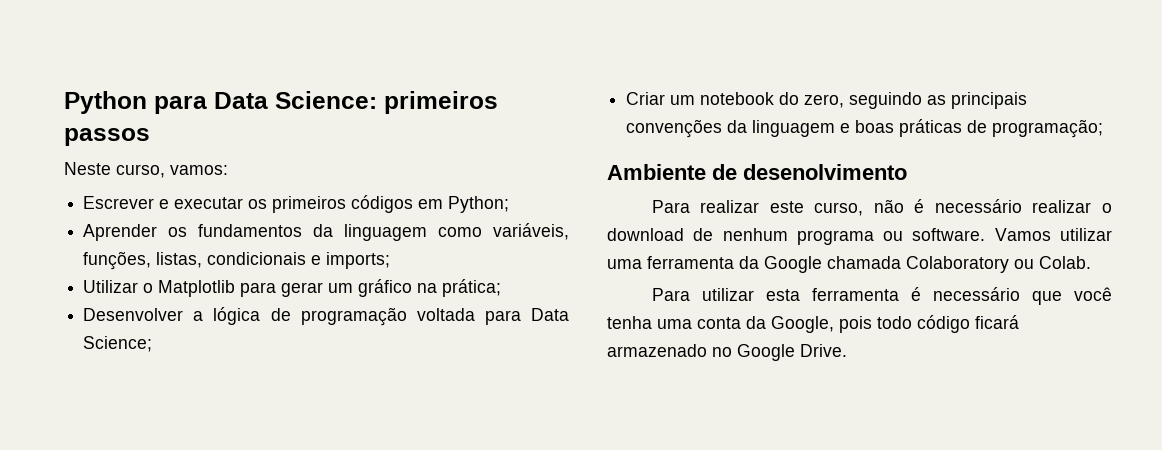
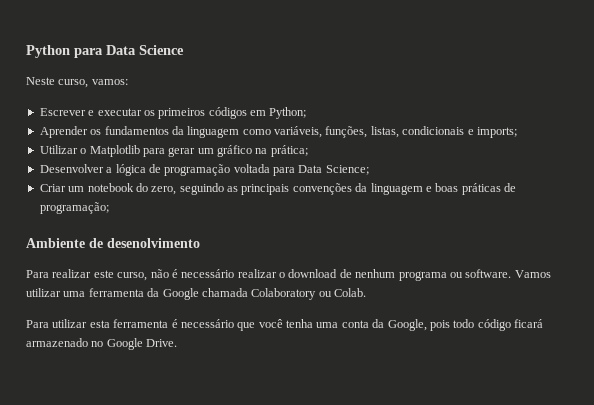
[275,91,498,114] [64,128,150,146] Science: primeiros passos -> [139,45,184,55] Science

